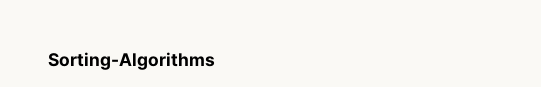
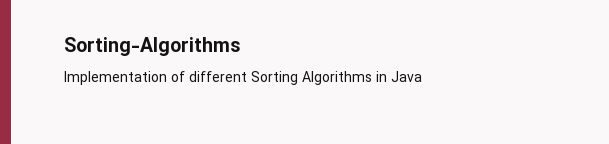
(215, 61) none -> [64,71,422,85] // Implementation of different Sorting Algorithms in Java

